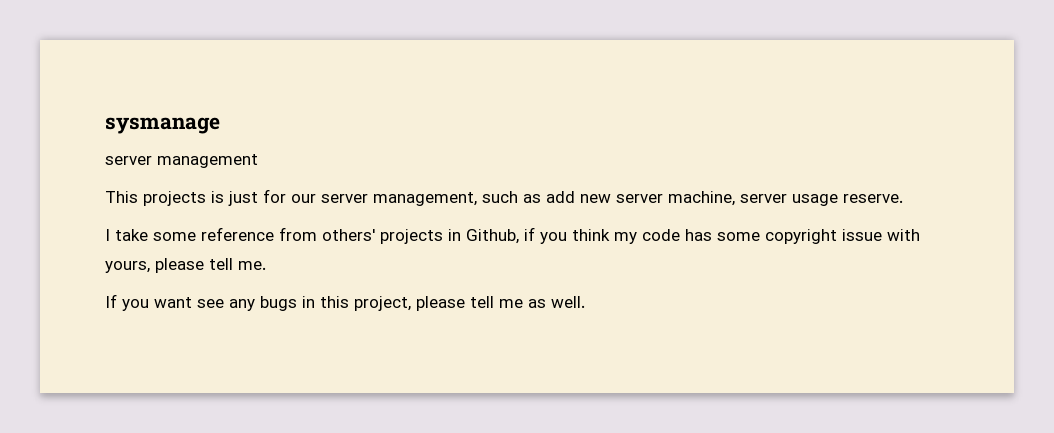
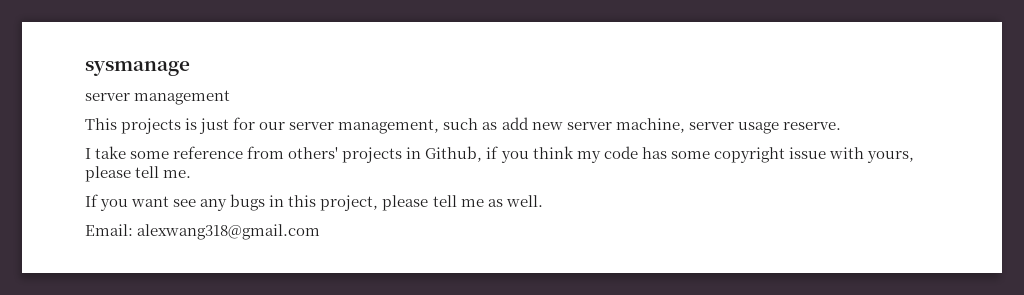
(585, 302) none -> [85,224,321,240] // Email: alexwang318@gmail.com

